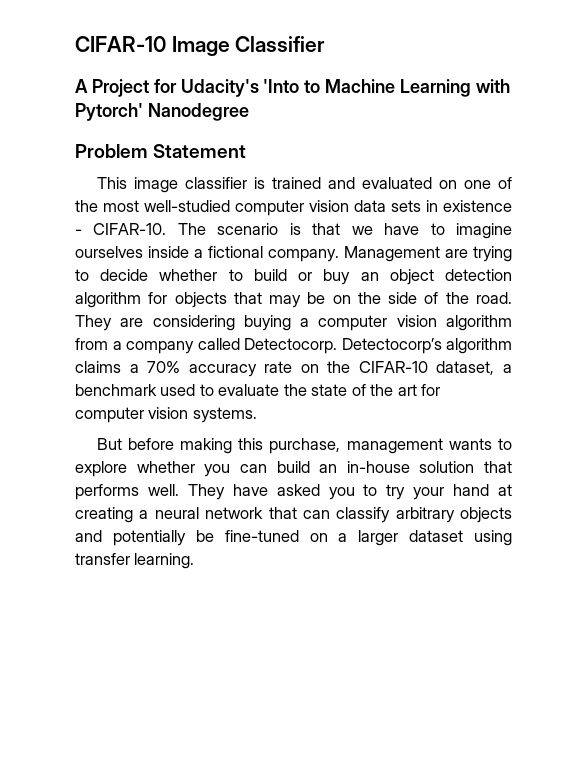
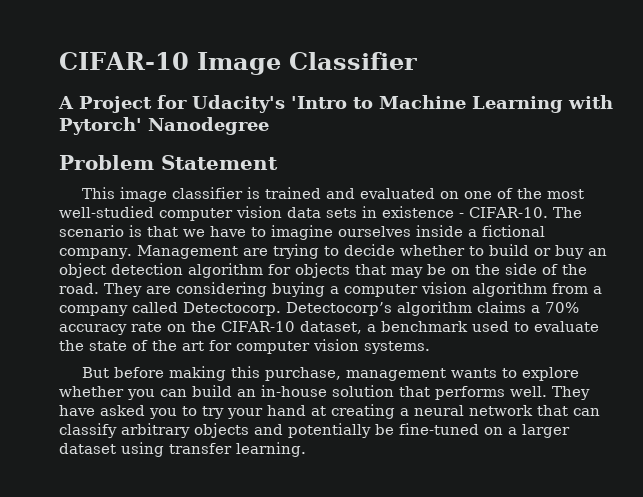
[263,79,300,93] 'Into -> [291,96,347,109] 'Intro

